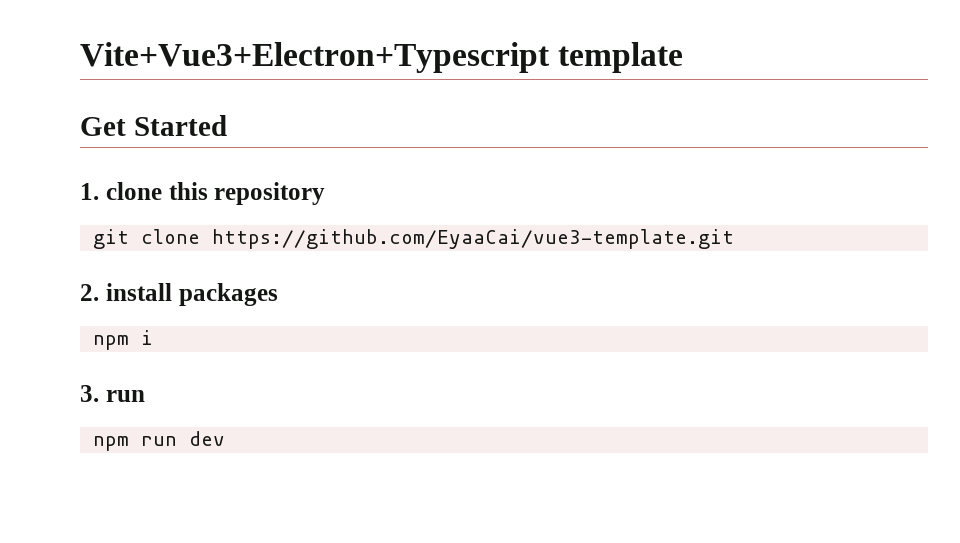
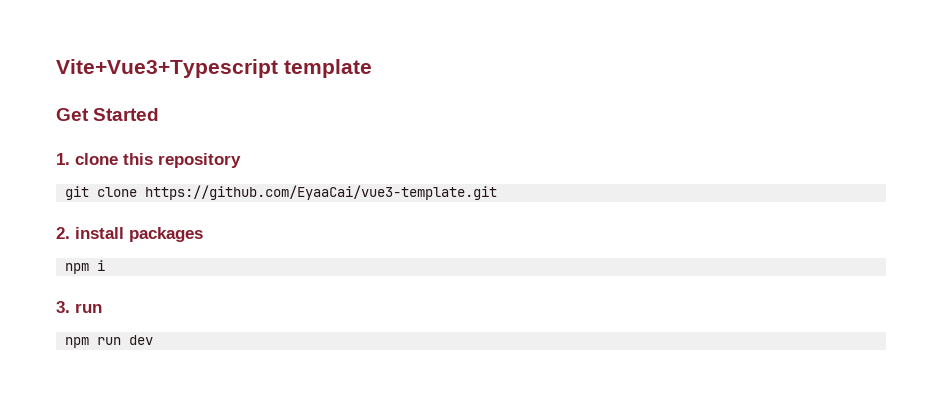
[80,42,550,73] Vite+Vue3+Electron+Typescript -> [56,59,278,78] Vite+Vue3+Typescript

